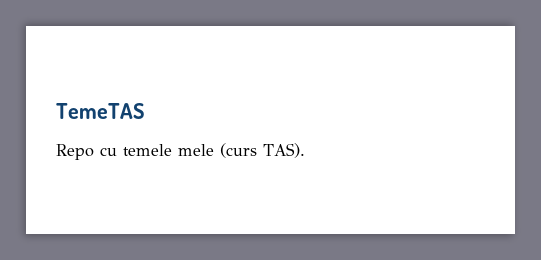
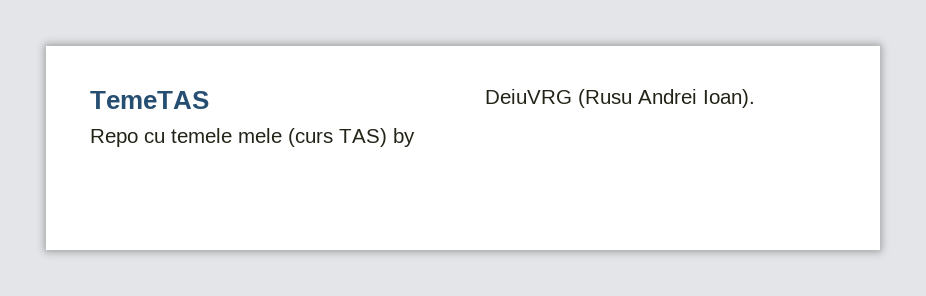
[263,143,305,158] TAS). -> [339,128,415,147] [485,89,755,108] TAS) by DeiuVRG (Rusu Andrei Ioan).

